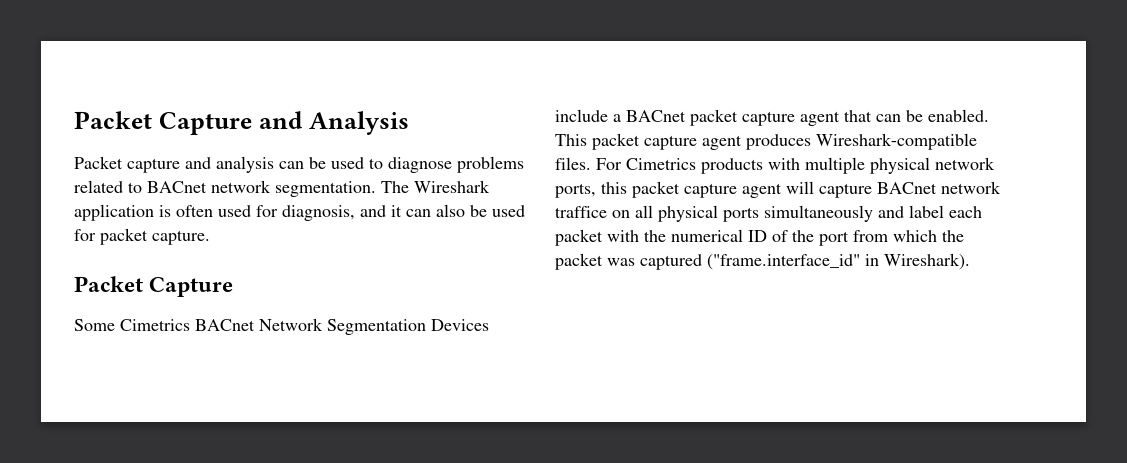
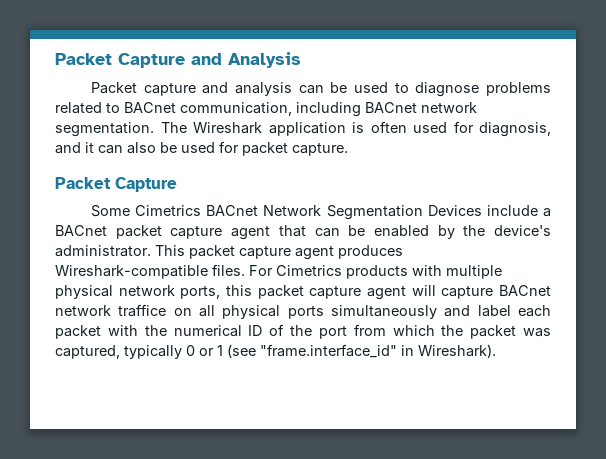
(207, 187) none -> [180,102,417,117] communication, including BACnet
[928,109,989,122] enabled. -> [373,225,551,239] [55,245,151,257] enabled by the device's administrator.
[640,254,860,270] captured ("frame.interface_id" -> [55,344,397,359] captured, typically 0 or 1 (see "frame.interface_id"

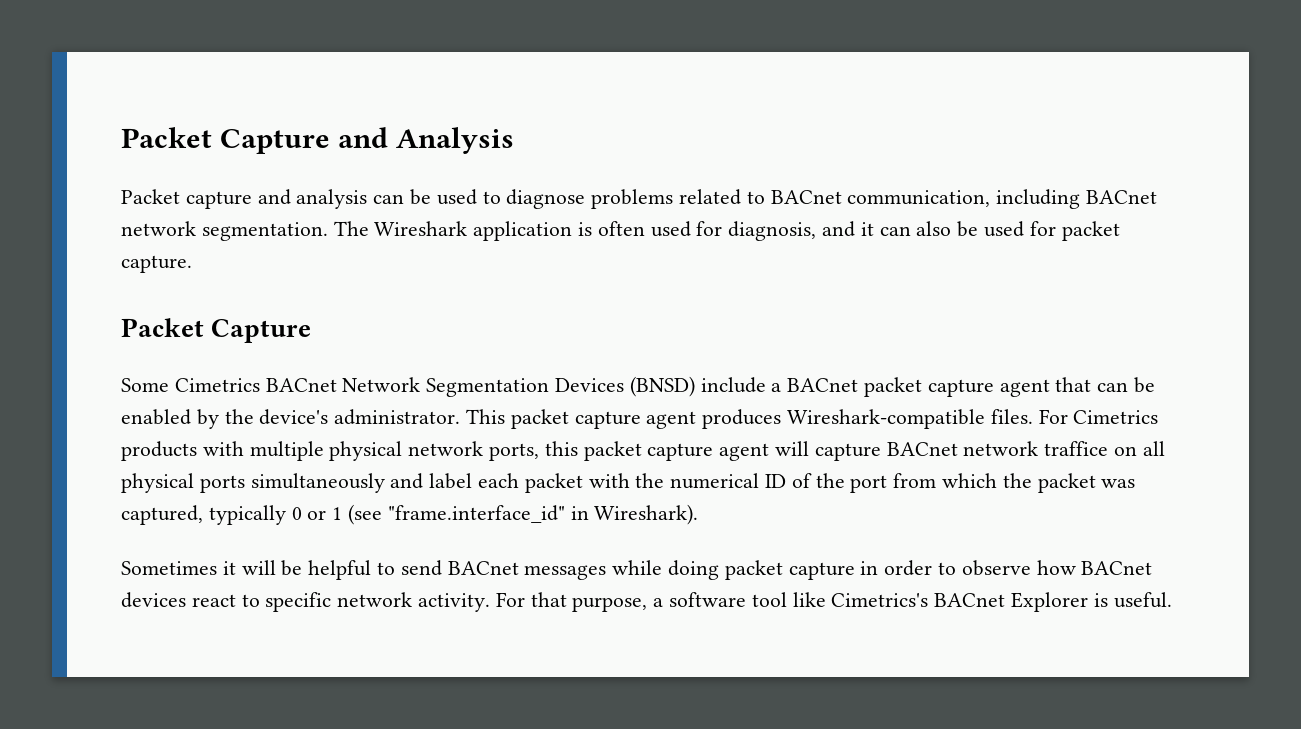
(482, 210) none -> [629,376,695,397] (BNSD)
(496, 351) none -> [121,560,1153,580] [121,592,1172,612] // Sometimes it will be helpful to send BACnet messages while doing packet capture in order to observe how BACnet devices react to specific network activity. For that purpose, a software tool like Cimetrics's BACnet Explorer is useful.

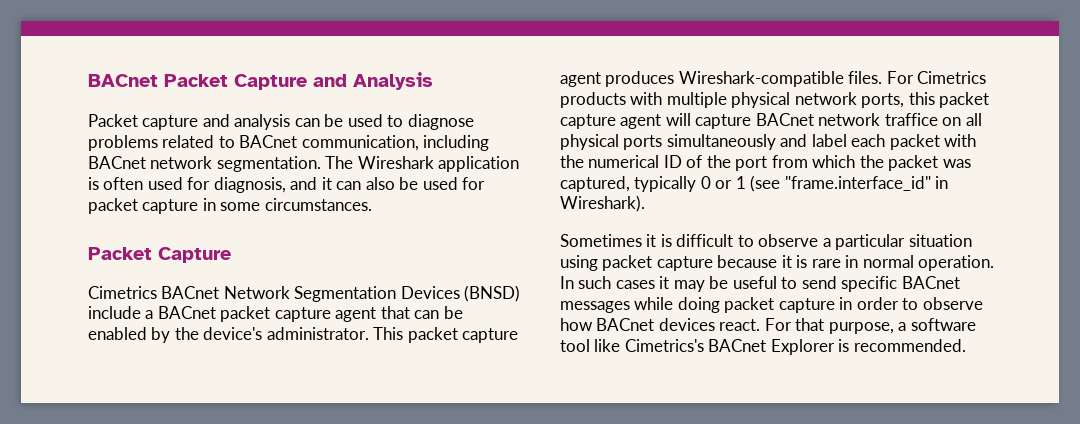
(121, 137) none -> [88,74,158,87] BACnet
[121,255,192,273] capture. -> [142,198,372,214] capture in some circumstances.
[121,378,169,392] Some -> (231, 255) none
[241,560,372,580] will be helpful -> [660,234,972,250] [560,255,995,271] [560,276,777,292] is difficult to observe a particular situation using packet capture because it is rare in normal operation. In such cases it may be useful
(442, 568) none -> [841,276,898,292] specific
[191,592,491,612] react to specific network activity. -> [719,319,761,331] react.
[1113,592,1172,608] useful. -> [853,339,966,352] recommended.

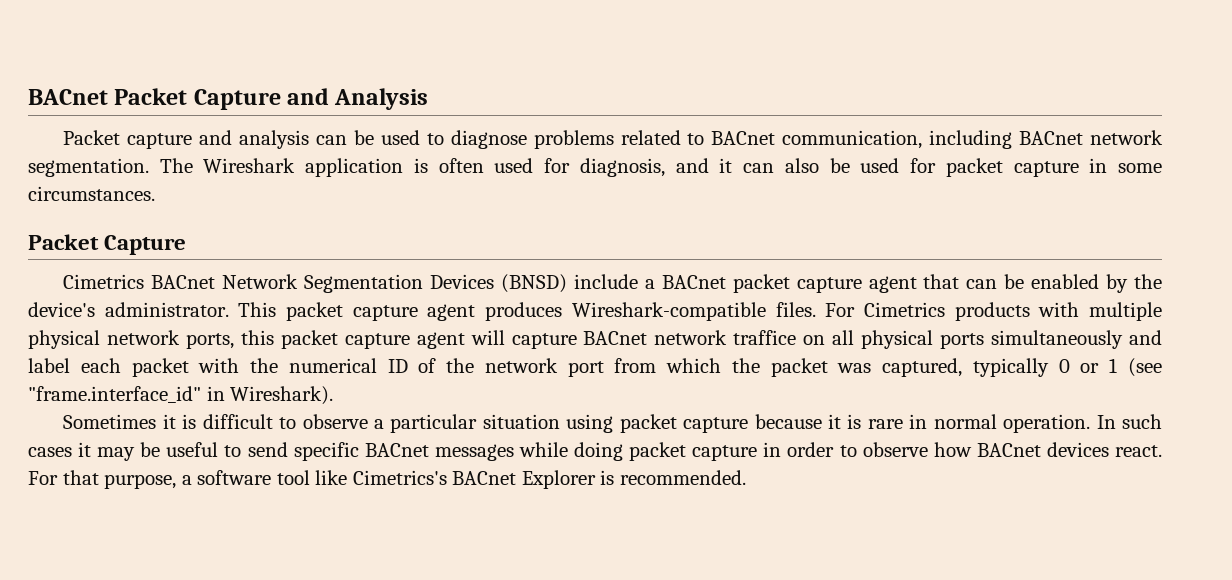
(731, 161) none -> [484,358,558,373] network

